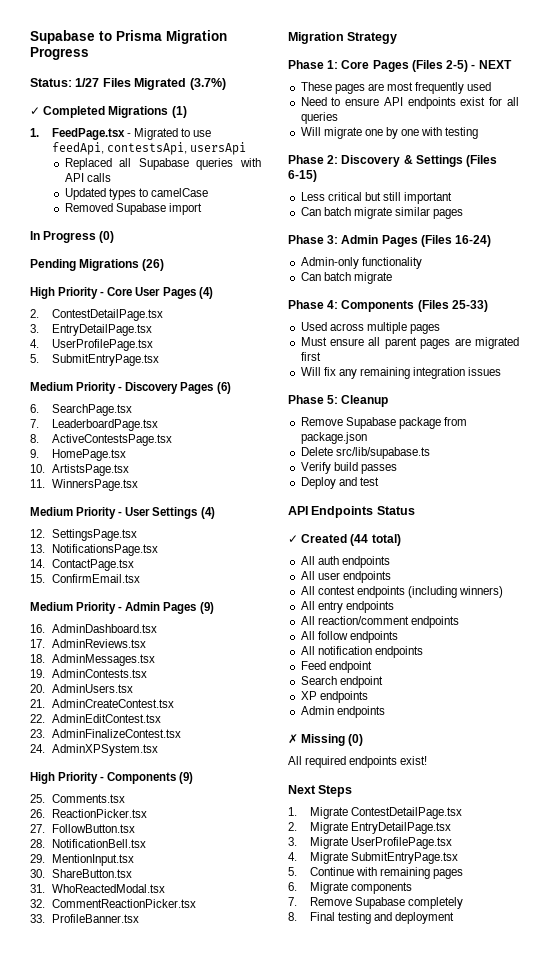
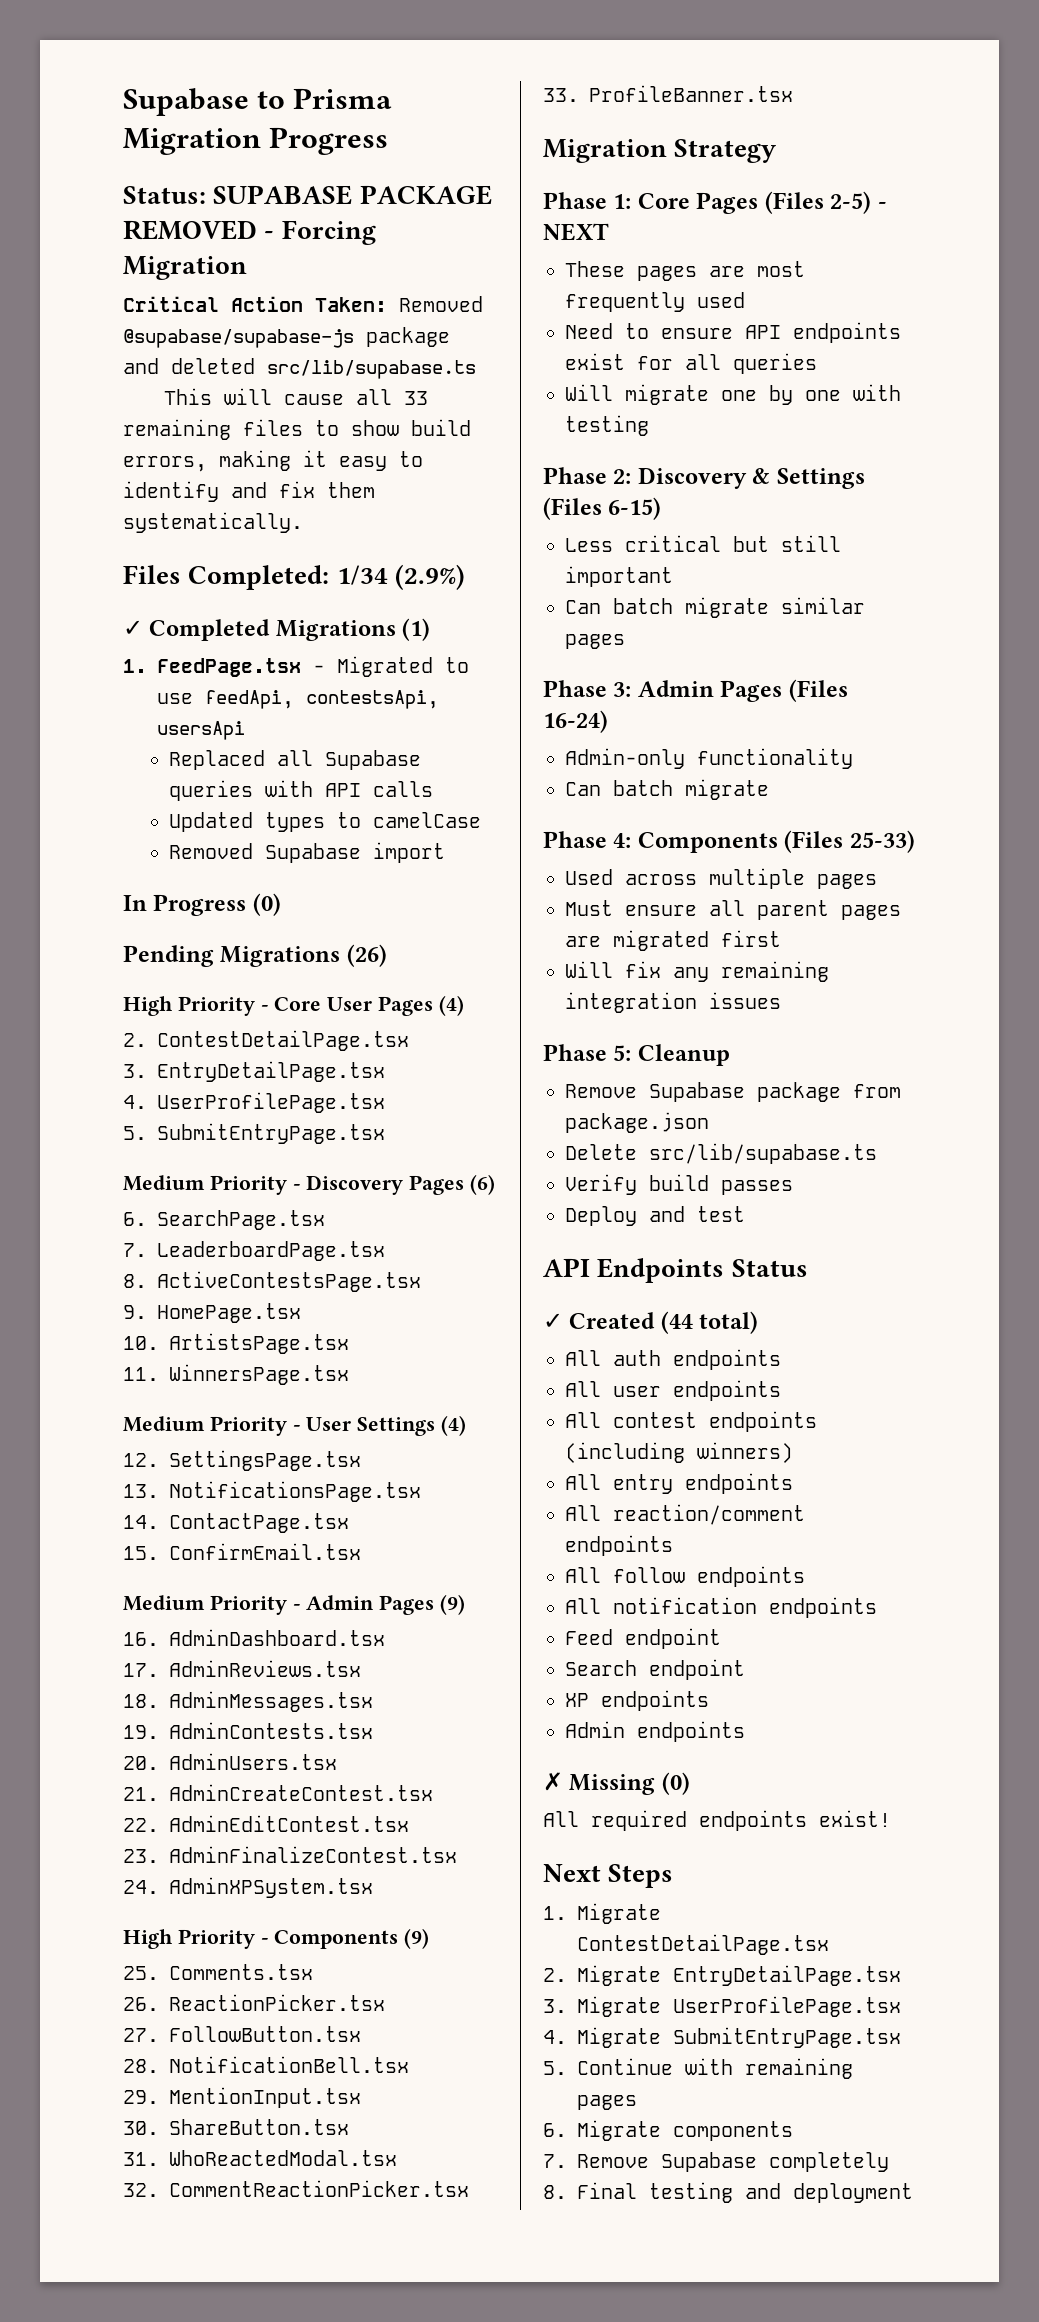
[75,78,226,90] 1/27 Files Migrated (3.7%) -> [213,185,492,205] [123,220,376,245] [123,256,247,280] [123,296,483,312] [123,327,450,348] [123,358,476,379] [164,388,429,405] [123,419,471,440] [123,450,423,472] [123,481,375,502] [123,512,303,533] [123,564,465,590] SUPABASE PACKAGE REMOVED - Forcing Migration // Critical Action Taken: Removed @supabase/supabase-js package and deleted src/lib/supabase.ts // This will cause all 33 remaining files to show build errors, making it easy to identify and fix them systematically. // Files Completed: 1/34 (2.9%)

